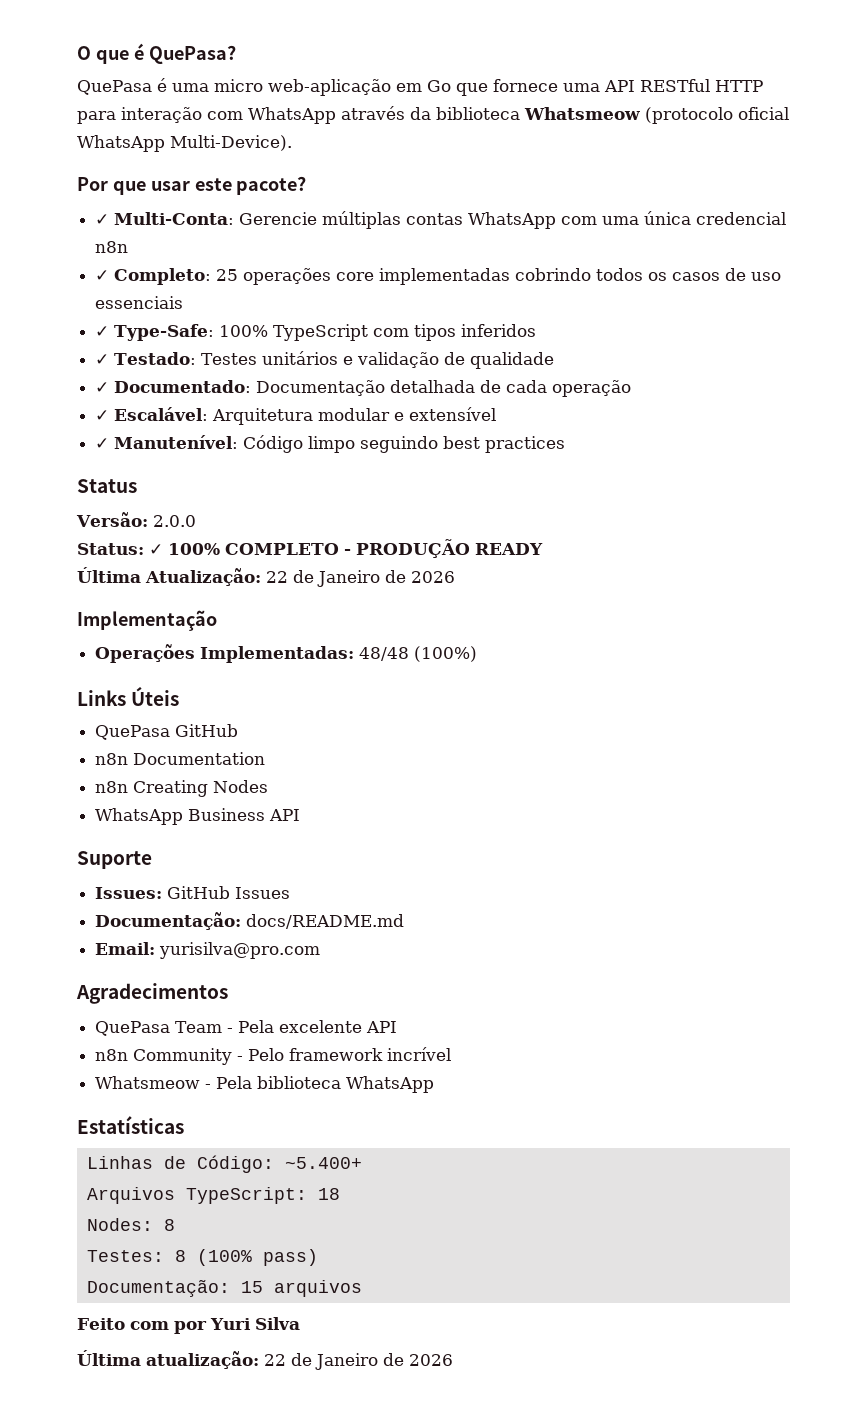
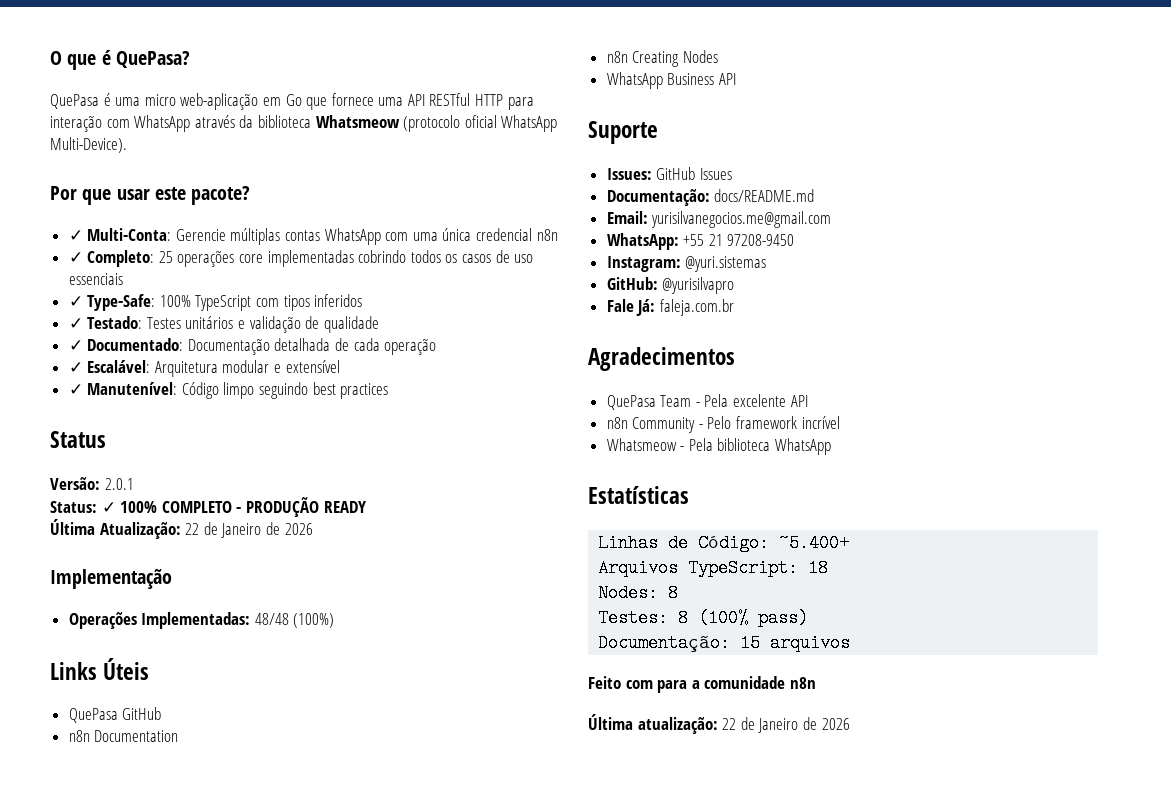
[152,515,196,527] 2.0.0 -> [104,478,134,490] 2.0.1
[159,942,321,959] yurisilva@pro.com -> [651,211,832,228] [606,233,795,250] [606,256,767,272] [606,277,735,294] [606,299,734,316] yurisilvanegocios.me@gmail.com // WhatsApp: +55 21 97208-9450 // Instagram: @yuri.sistemas // GitHub: @yurisilvapro // Fale Já: faleja.com.br
[173,1317,300,1334] por Yuri Silva -> [657,676,816,693] para a comunidade n8n

